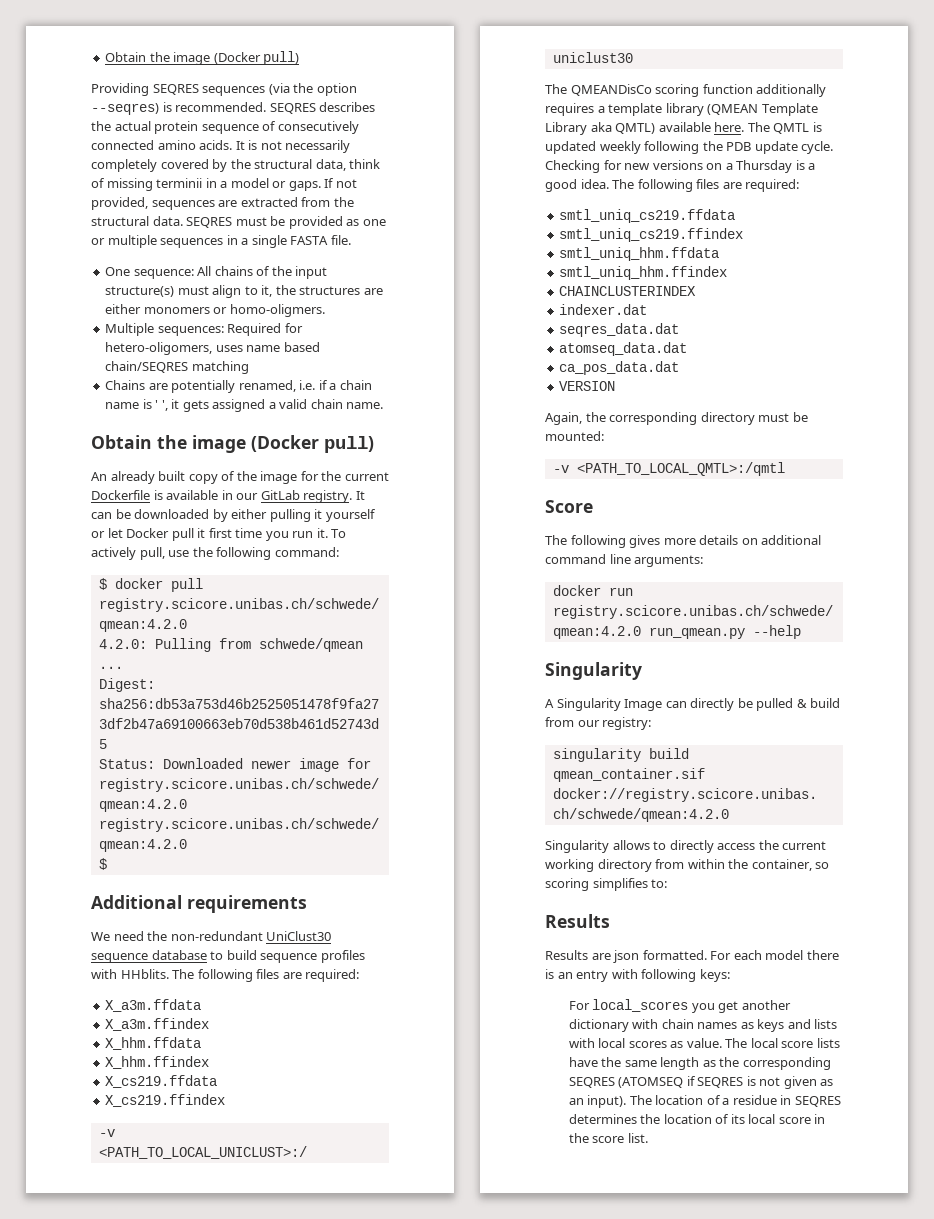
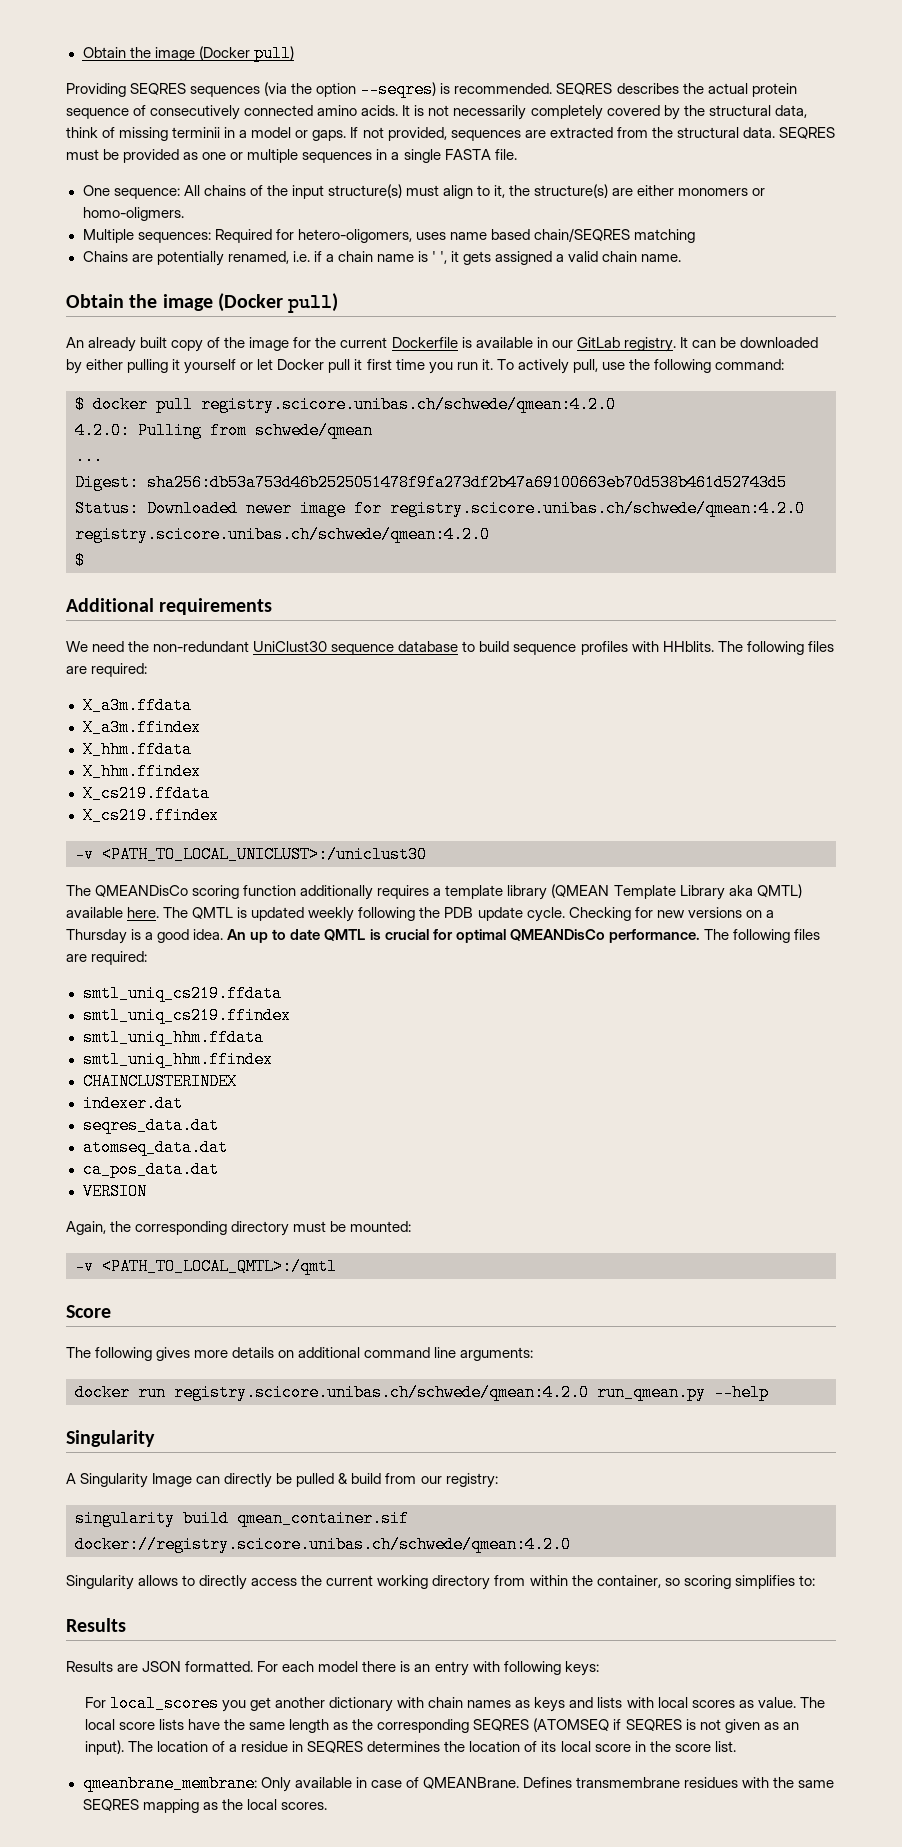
[299,286,361,295] structures -> [534,184,609,198] structure(s)
(609, 184) none -> [227,929,700,943] An up to date QMTL is crucial for optimal QMEANDisCo performance.
[613,950,640,963] json -> [142,1661,182,1672] JSON
(648, 1138) none -> [82,1775,835,1792] [82,1799,327,1813] // qmeanbrane_membrane: Only available in case of QMEANBrane. Defines transmembrane residues with the same SEQRES mapping as the local scores.

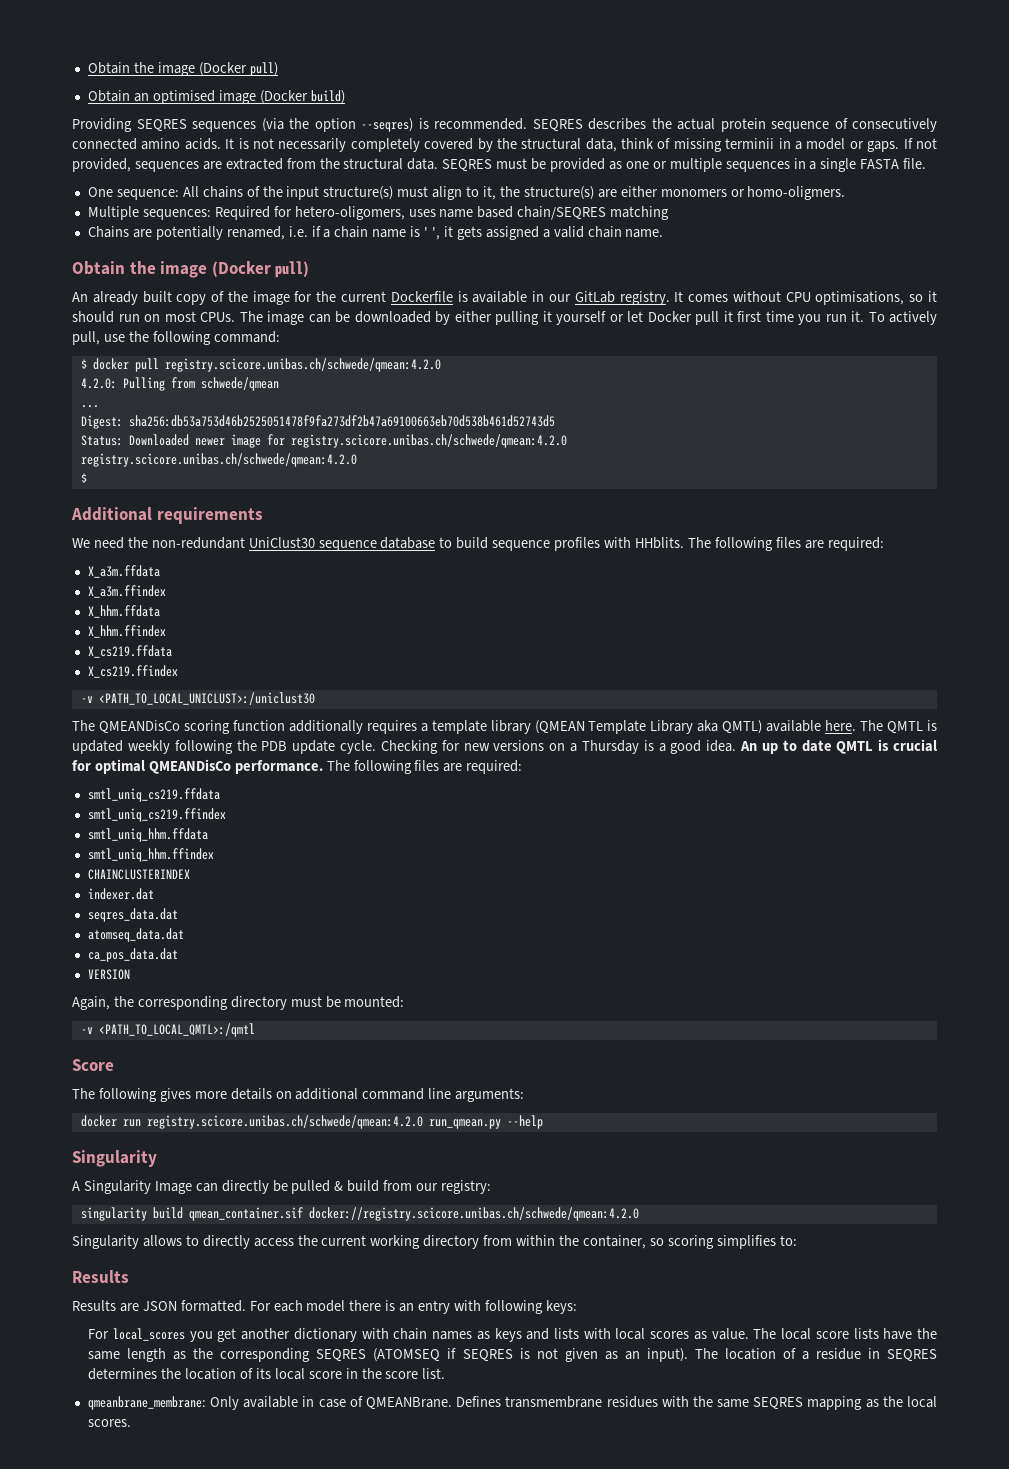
[82,45,294,62] Obtain the image (Docker pull) -> [87,62,278,76] [87,90,345,104] Obtain the image (Docker pull) // Obtain an optimised image (Docker build)
(688, 342) none -> [688,291,937,305] [72,311,304,325] comes without CPU optimisations, so it should run on most CPUs. The image

